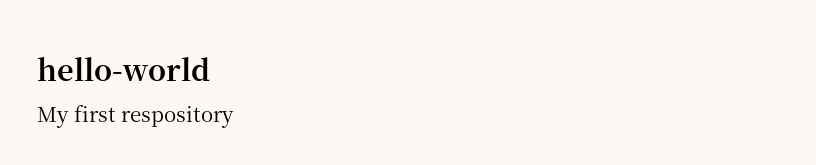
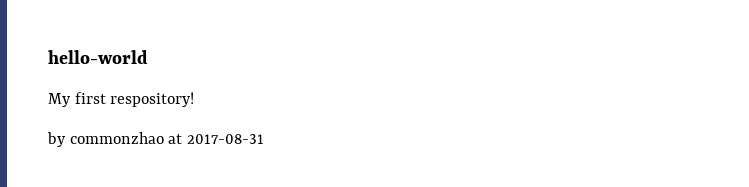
[121,106,235,128] respository -> [110,92,195,107] [47,132,265,147] respository! // by commonzhao at 2017-08-31

